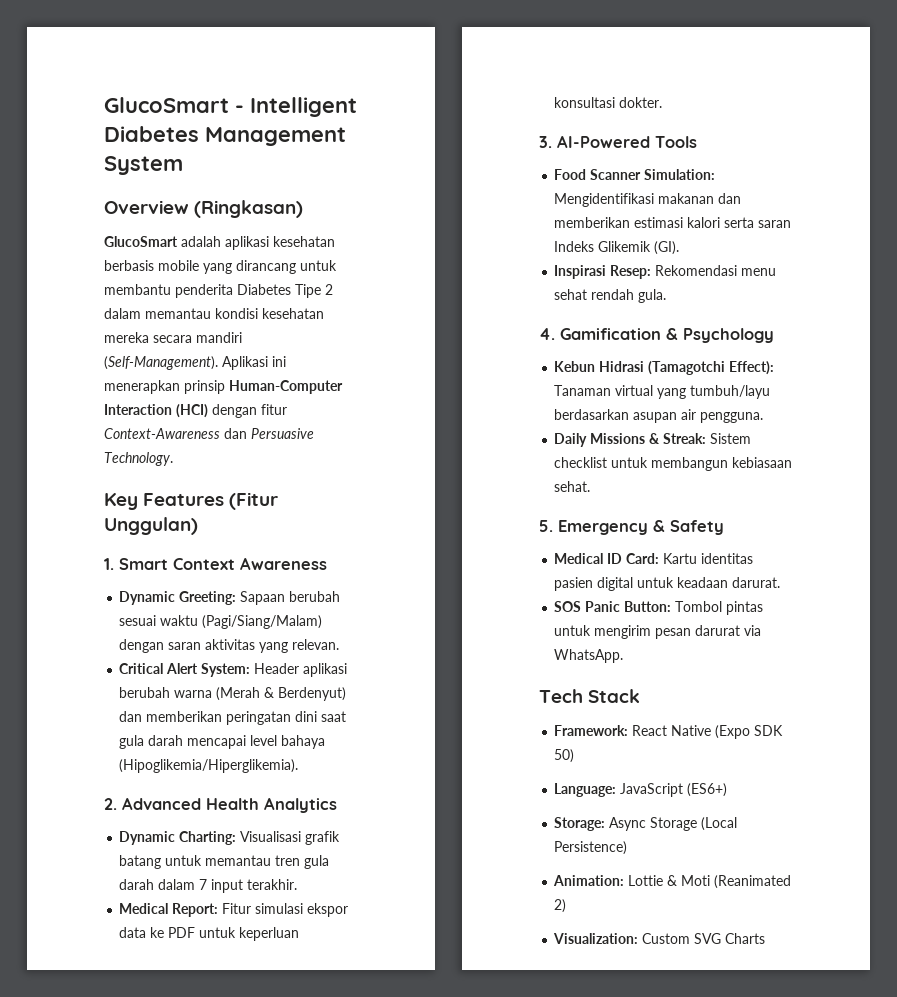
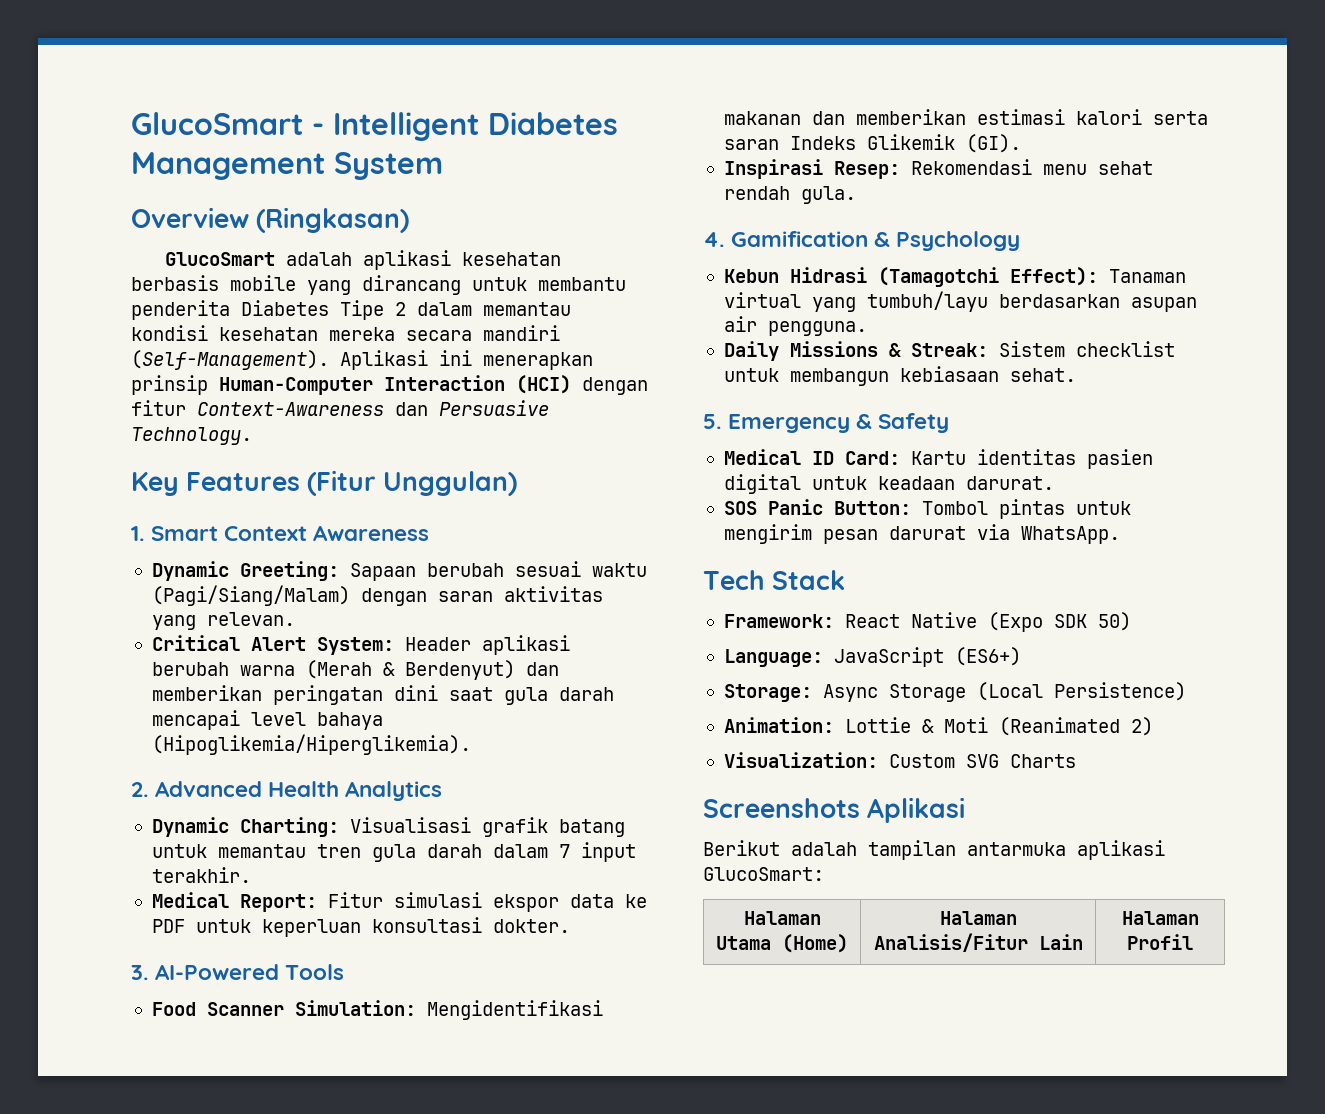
(766, 938) none -> [703,797,966,823] [703,840,1165,860] [703,867,824,881] [743,911,821,925] [716,934,848,953] [939,911,1017,925] [873,933,1083,952] [1121,911,1199,925] [1127,934,1193,950] // Screenshots Aplikasi // Berikut adalah tampilan antarmuka aplikasi GlucoSmart: // Halaman Utama (Home) | Halaman Analisis/Fitur Lain | Halaman Profil

